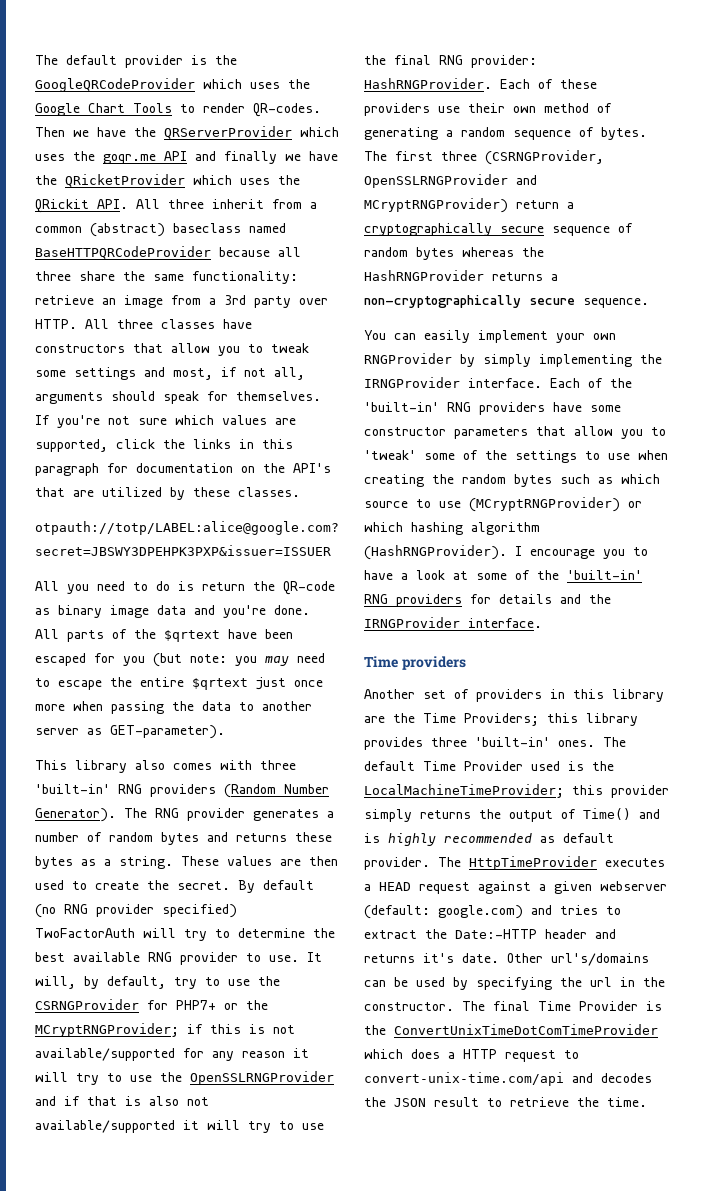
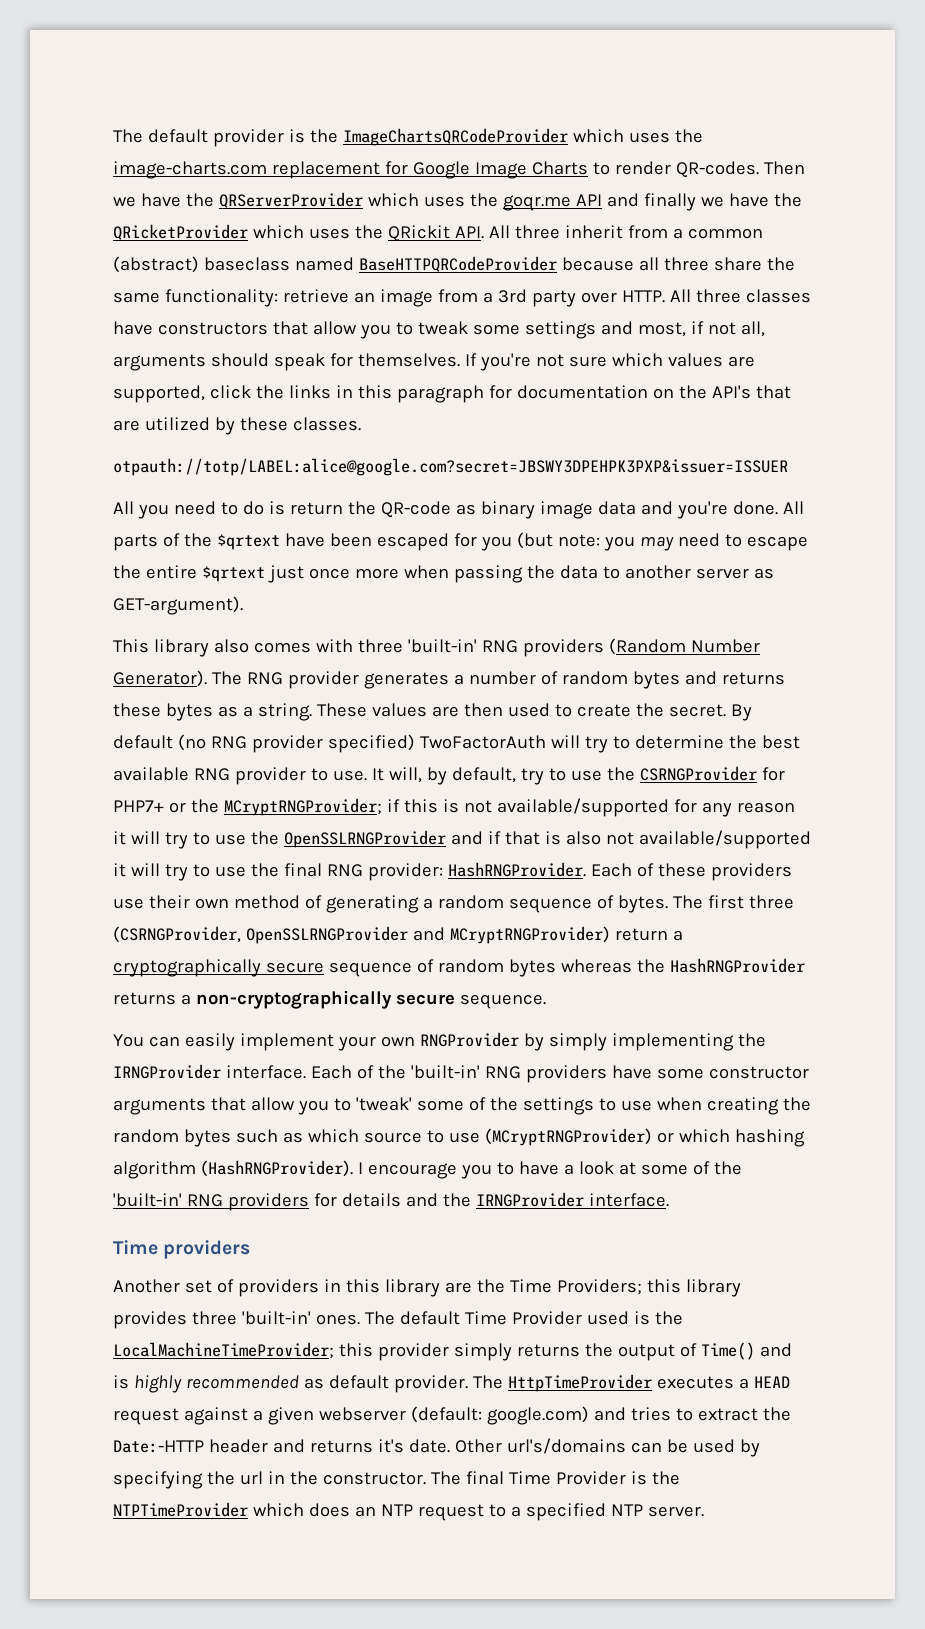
[35,78,310,92] [35,103,172,116] GoogleQRCodeProvider which uses the Google Chart Tools -> [342,128,703,146] [113,161,588,179] ImageChartsQRCodeProvider which uses the image-charts.com replacement for Google Image Charts
[110,725,225,739] GET-parameter). -> [113,596,243,615] GET-argument).
[454,427,528,439] parameters -> [113,1098,206,1115] arguments
[394,1024,658,1035] ConvertUnixTimeDotComTimeProvider -> [113,1502,248,1517] NTPTimeProvider
[448,1049,579,1062] [364,1072,652,1086] [364,1097,647,1107] a HTTP request to convert-unix-time.com/api and decodes the JSON result to retrieve the time. -> [354,1503,704,1521] an NTP request to a specified NTP server.

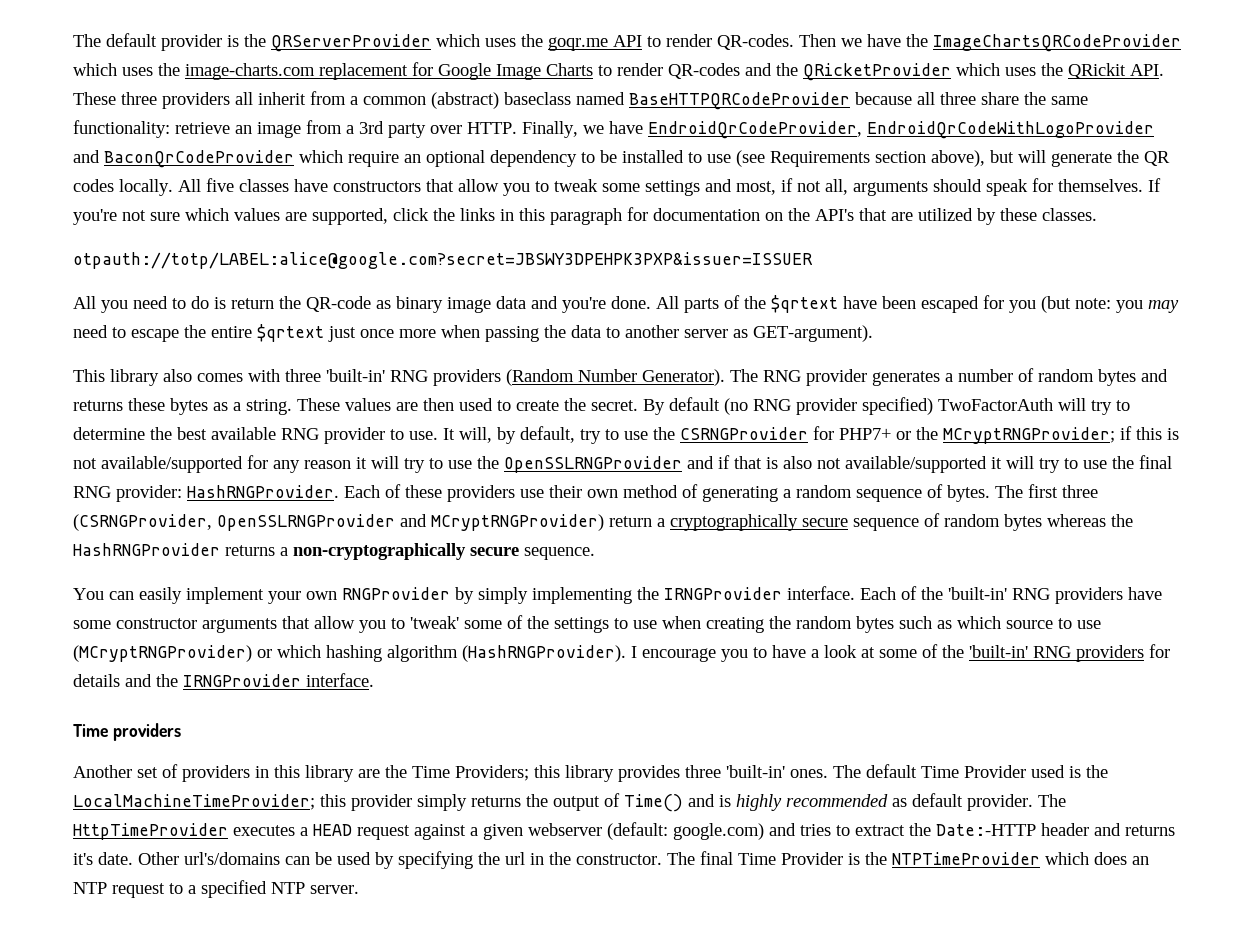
(338, 136) none -> [271,34,928,52] QRServerProvider which uses the goqr.me API to render QR-codes. Then we have the
[675,161,805,178] [113,192,769,211] QR-codes. Then we have the QRServerProvider which uses the goqr.me API and finally we have -> [668,63,772,79] QR-codes and
[488,225,560,239] All three -> [73,92,253,109] These three providers all
[669,289,741,303] All three -> [522,121,1154,139] [73,150,1170,168] [73,178,234,196] Finally, we have EndroidQrCodeProvider, EndroidQrCodeWithLogoProvider and BaconQrCodeProvider which require an optional dependency to be installed to use (see Requirements section above), but will generate the QR codes locally. All five

